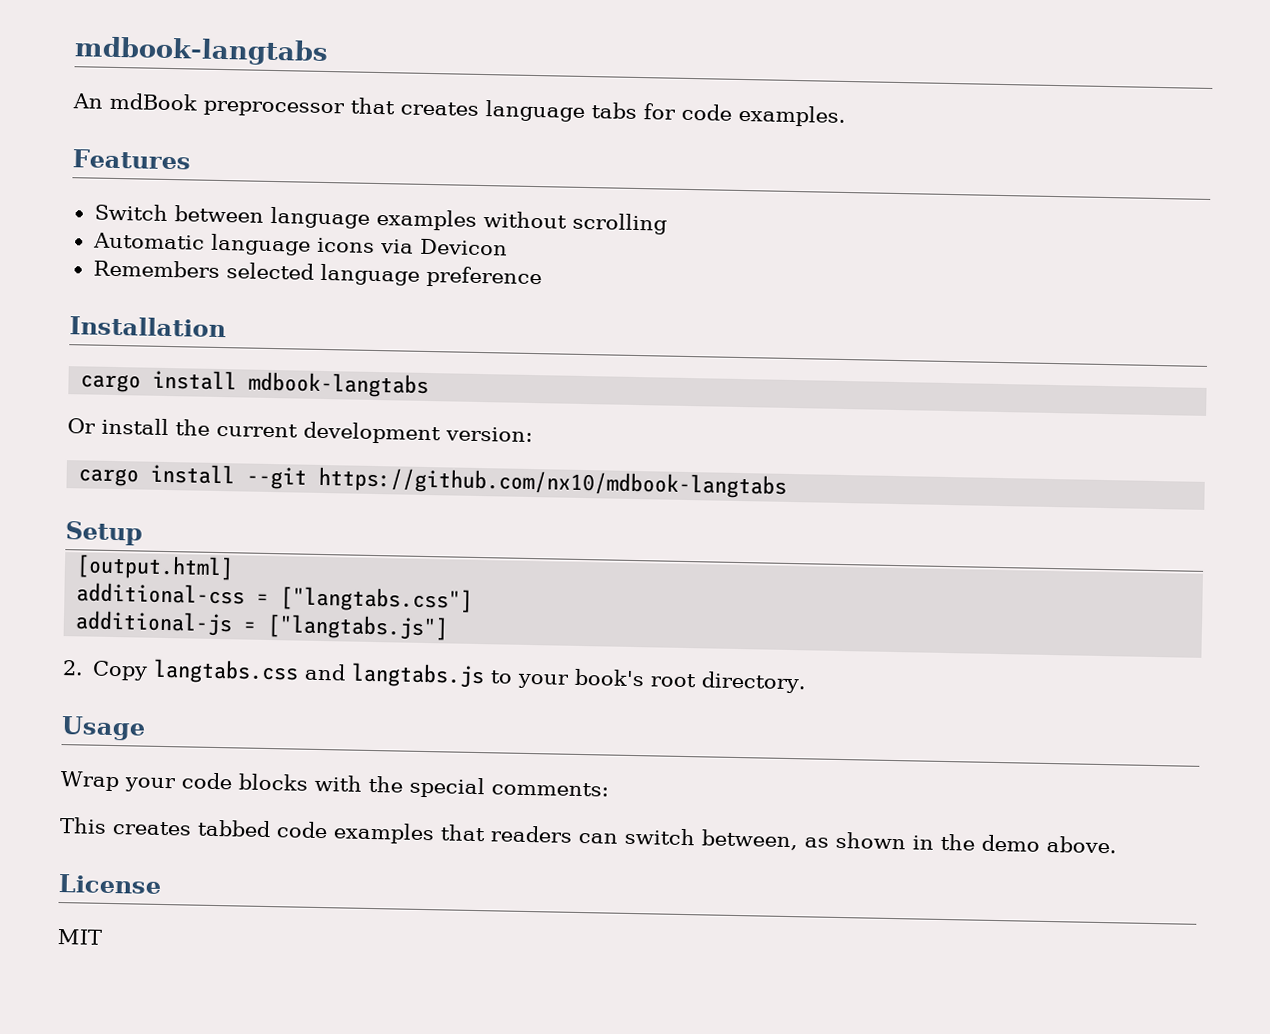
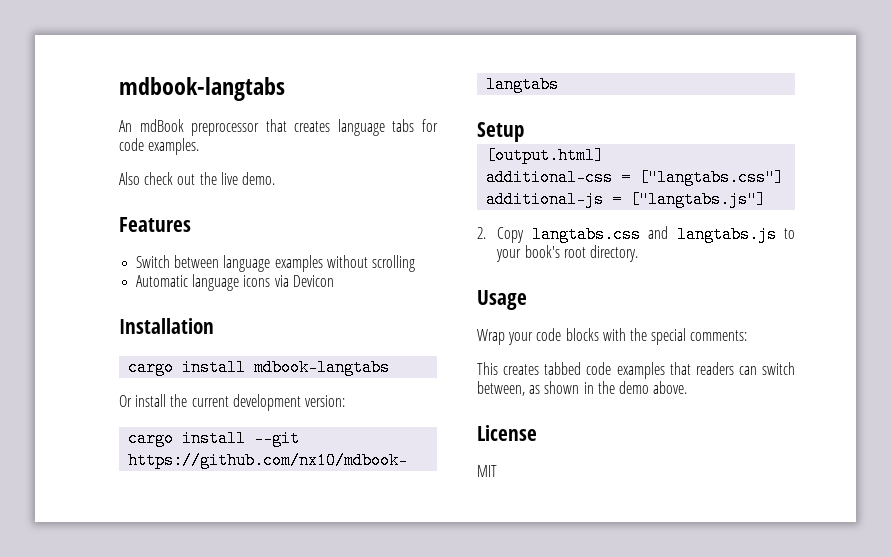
(846, 115) none -> [119,172,275,185] // Also check out the live demo.
[92,259,542,289] // Remembers selected language preference -> (334, 281) none

